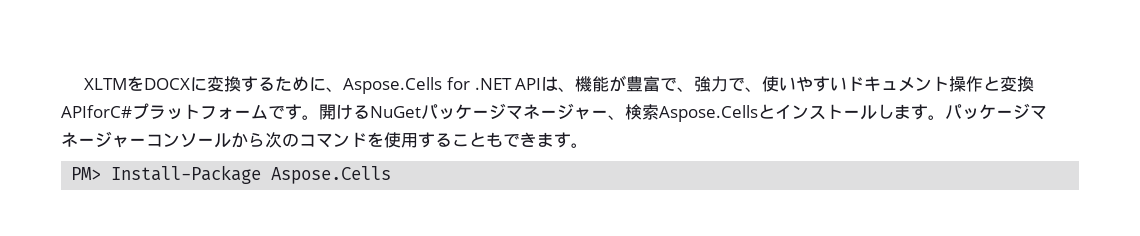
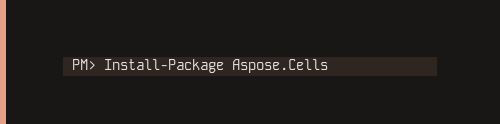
[84,75,1035,94] [61,103,1047,122] [61,131,588,148] XLTMをDOCXに変換するために、Aspose.Cells for .NET APIは、機能が豊富で、強力で、使いやすいドキュメント操作と変換APIforC#プラットフォームです。開けるNuGetパッケージマネージャー、検索Aspose.Cellsとインストールします。パッケージマネージャーコンソールから次のコマンドを使用することもできます。 // -> (72, 64) none

